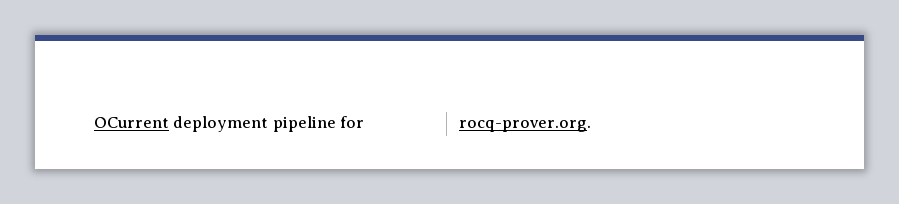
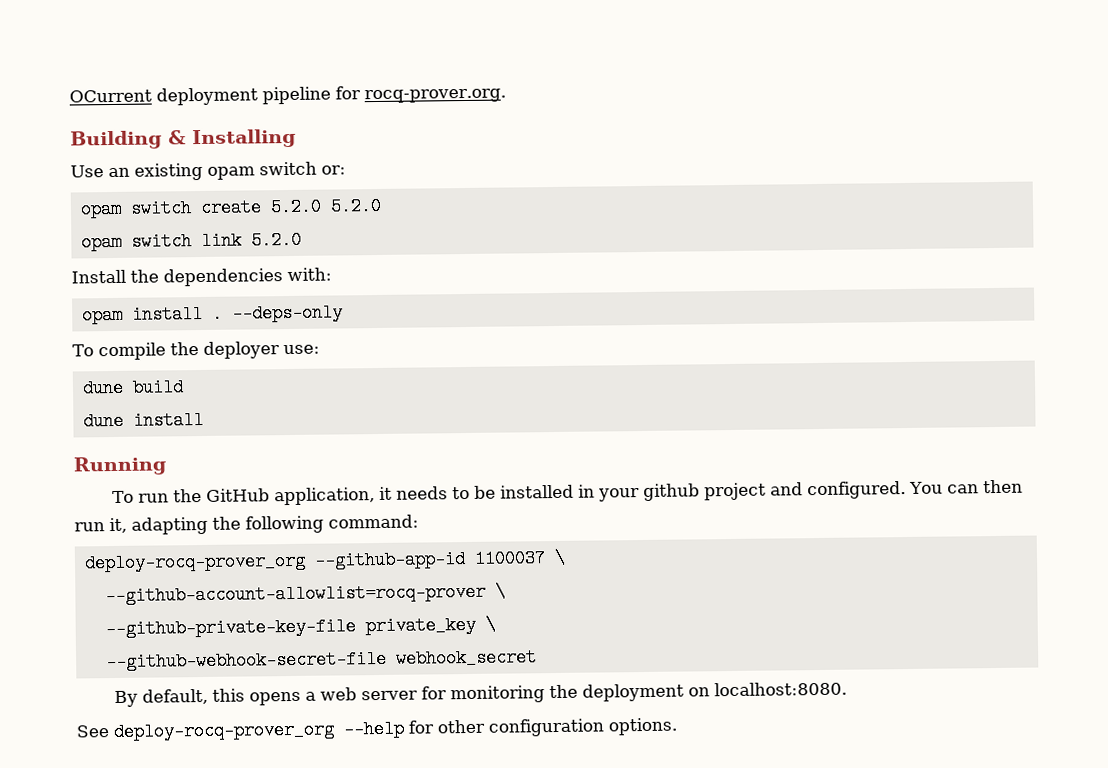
(591, 126) none -> [70,128,296,150] [70,161,346,181] [79,196,382,219] [80,230,302,252] [71,267,332,287] [81,303,343,325] [72,341,320,361] [81,378,184,398] [82,410,204,431] [73,456,167,476] [111,479,1023,506] [74,514,419,535] [83,548,566,573] [104,582,506,606] [104,615,496,639] [105,648,537,672] [113,681,847,708] [76,717,677,742] // Building & Installing // Use an existing opam switch or: // opam switch create 5.2.0 5.2.0 // opam switch link 5.2.0 // Install the dependencies with: // opam install . --deps-only // To compile the deployer use: // dune build // dune install // Running // To run the GitHub application, it needs to be installed in your github project and configured. You can then run it, adapting the following command: // deploy-rocq-prover_org --github-app-id 1100037 \ // --github-account-allowlist=rocq-prover \ // --github-private-key-file private_key \ // --github-webhook-secret-file webhook_secret // By default, this opens a web server for monitoring the deployment on localhost:8080. // See deploy-rocq-prover_org --help for other configuration options.

